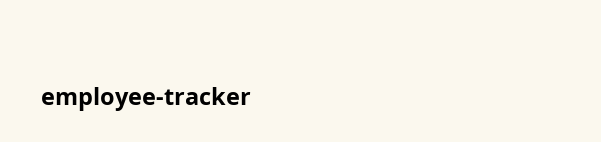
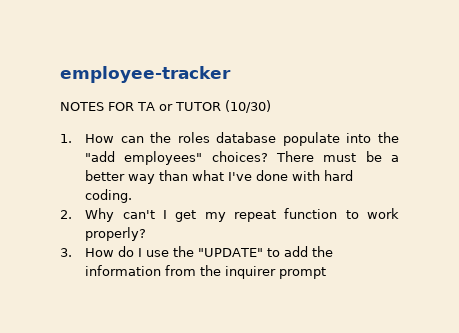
(251, 99) none -> [60,100,271,113] [60,132,399,146] [85,151,399,165] [85,170,354,184] [85,189,133,203] [60,208,399,222] [85,227,147,241] [60,246,334,257] [85,265,327,279] // NOTES FOR TA or TUTOR (10/30) // 1. How can the roles database populate into the "add employees" choices? There must be a better way than what I've done with hard coding. // 2. Why can't I get my repeat function to work properly? // 3. How do I use the "UPDATE" to add the information from the inquirer prompt

